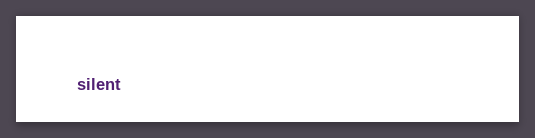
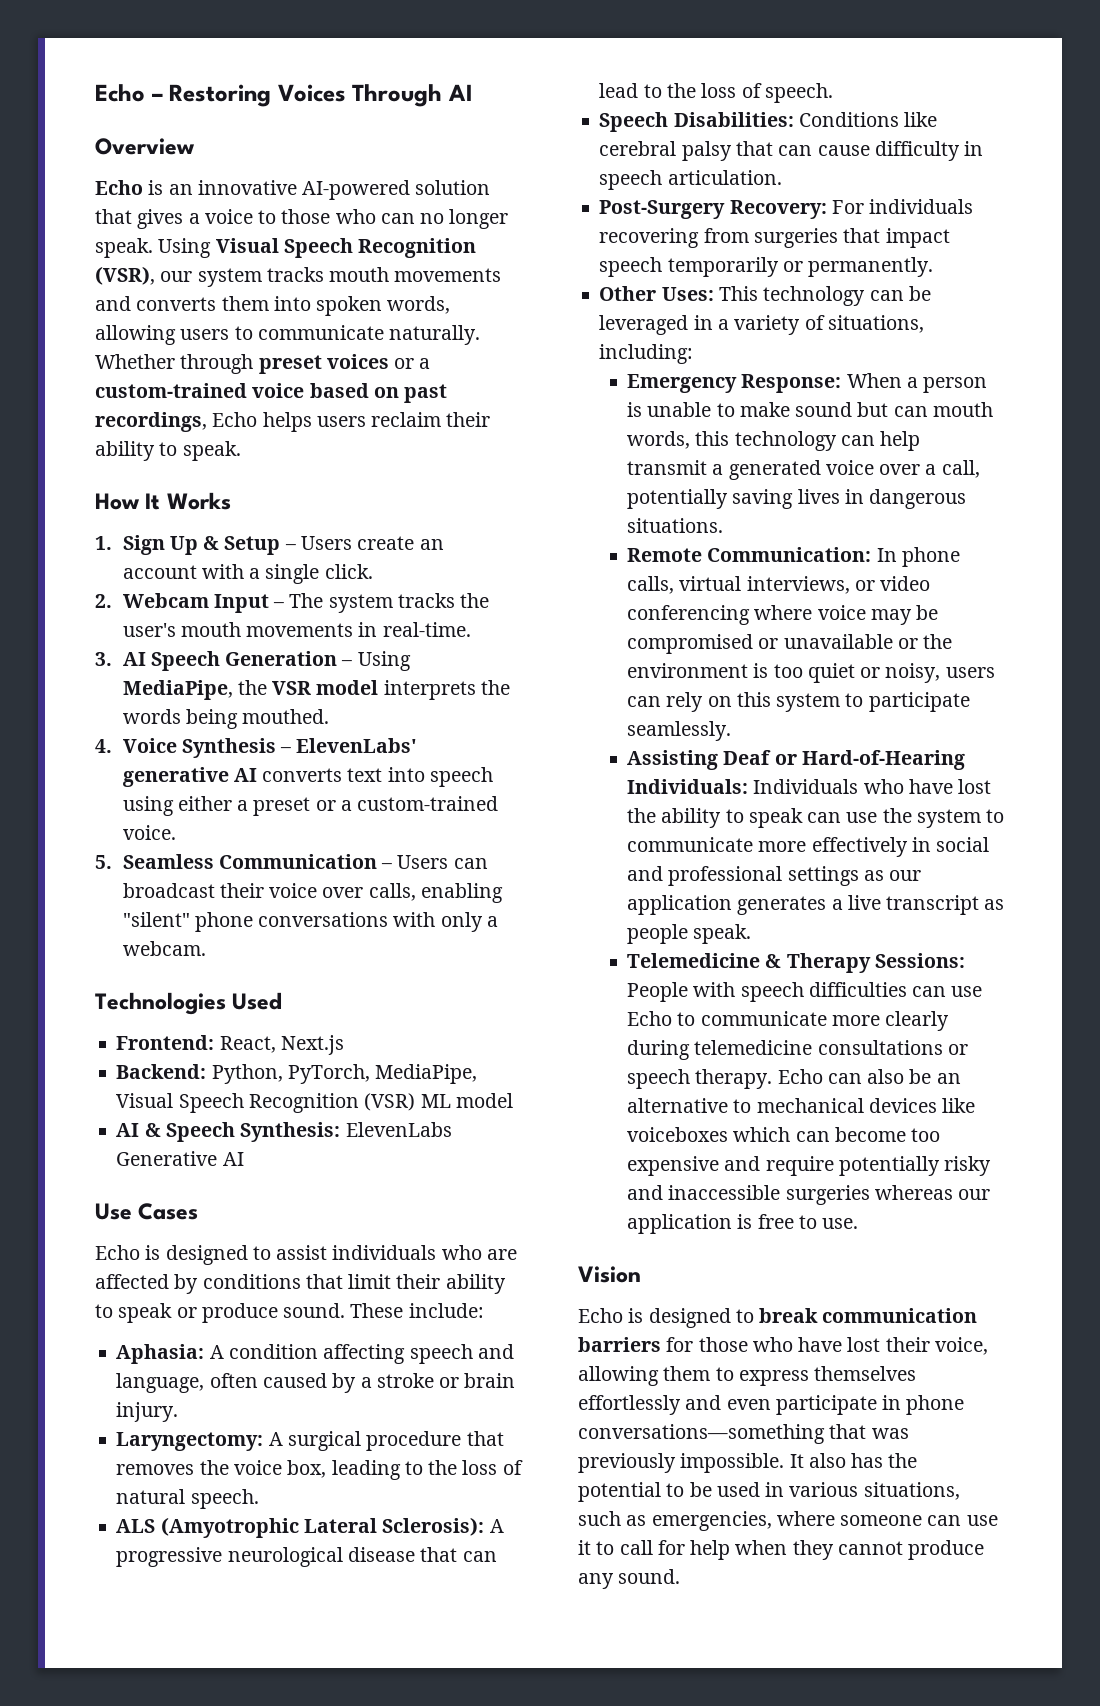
[77,78,121,90] silent -> [95,84,474,107] [95,138,195,155] [95,180,491,200] [95,209,509,229] [95,238,477,258] [95,266,502,287] [95,296,451,316] [95,325,481,345] [95,354,431,374] [95,383,448,403] [95,412,491,432] [95,441,241,461] [95,492,231,510] [95,535,444,555] [122,564,373,584] [95,593,490,613] [122,622,471,637] [95,651,411,671] [122,680,510,700] [122,709,330,729] [95,738,418,758] [122,767,493,787] [122,796,499,816] [122,825,176,840] [95,854,488,869] [122,883,503,903] [122,912,498,932] [122,941,206,956] [95,992,283,1015] [116,1035,344,1055] [116,1064,478,1084] [116,1093,513,1113] [116,1122,452,1142] [116,1151,244,1166] [95,1203,199,1220] [95,1245,517,1265] [95,1274,506,1294] [95,1303,484,1323] [116,1344,514,1364] [116,1373,516,1393] [116,1402,179,1422] [116,1431,504,1451] [116,1460,523,1480] [116,1489,259,1509] [116,1517,504,1538] [116,1547,497,1567] [599,83,833,103] [599,112,938,132] [599,141,984,161] [599,170,782,190] [599,199,974,219] [599,228,950,248] [599,257,934,277] [599,286,931,306] [599,315,924,335] [599,344,694,364] [627,373,988,393] [627,402,993,417] [627,431,921,451] [627,460,980,480] [627,489,967,509] [627,518,724,533] [627,547,960,567] [627,576,931,594] [627,605,939,625] [627,634,953,654] [627,663,995,683] [627,692,970,712] [627,721,732,741] [627,750,965,770] [627,779,992,794] [627,808,1005,828] [627,837,990,857] [627,866,922,886] [627,895,1005,915] [627,924,752,944] [627,953,965,973] [627,982,983,1002] [627,1011,950,1031] [627,1040,968,1060] [627,1069,961,1089] [627,1098,976,1113] [627,1127,941,1142] [627,1156,992,1176] [627,1185,991,1205] [627,1214,859,1234] [578,1266,641,1283] [578,1308,978,1328] [578,1337,988,1355] [578,1366,917,1386] [578,1395,965,1415] [578,1424,909,1444] [578,1453,918,1473] [578,1482,960,1502] [578,1511,998,1531] [578,1540,985,1560] [578,1569,681,1589] Echo – Restoring Voices Through AI // Overview // Echo is an innovative AI-powered solution that gives a voice to those who can no longer speak. Using Visual Speech Recognition (VSR), our system tracks mouth movements and converts them into spoken words, allowing users to communicate naturally. Whether through preset voices or a custom-trained voice based on past recordings, Echo helps users reclaim their ability to speak. // How It Works // 1. Sign Up & Setup – Users create an account with a single click. // 2. Webcam Input – The system tracks the user's mouth movements in real-time. // 3. AI Speech Generation – Using MediaPipe, the VSR model interprets the words being mouthed. // 4. Voice Synthesis – ElevenLabs' generative AI converts text into speech using either a preset or a custom-trained voice. // 5. Seamless Communication – Users can broadcast their voice over calls, enabling "silent" phone conversations with only a webcam. // Technologies Used // Frontend: React, Next.js // Backend: Python, PyTorch, MediaPipe, Visual Speech Recognition (VSR) ML model // AI & Speech Synthesis: ElevenLabs Generative AI // Use Cases // Echo is designed to assist individuals who are affected by conditions that limit their ability to speak or produce sound. These include: // Aphasia: A condition affecting speech and language, often caused by a stroke or brain injury. // Laryngectomy: A surgical procedure that removes the voice box, leading to the loss of natural speech. // ALS (Amyotrophic Lateral Sclerosis): A progressive neurological disease that can lead to the loss of speech. // Speech Disabilities: Conditions like cerebral palsy that can cause difficulty in speech articulation. // Post-Surgery Recovery: For individuals recovering from surgeries that impact speech temporarily or permanently. // Other Uses: This technology can be leveraged in a variety of situations, including: // Emergency Response: When a person is unable to make sound but can mouth words, this technology can help transmit a generated voice over a call, potentially saving lives in dangerous situations. // Remote Communication: In phone calls, virtual interviews, or video conferencing where voice may be compromised or unavailable or the environment is too quiet or noisy, users can rely on this system to participate seamlessly. // Assisting Deaf or Hard-of-Hearing Individuals: Individuals who have lost the ability to speak can use the system to communicate more effectively in social and professional settings as our application generates a live transcript as people speak. // Telemedicine & Therapy Sessions: People with speech difficulties can use Echo to communicate more clearly during telemedicine consultations or speech therapy. Echo can also be an alternative to mechanical devices like voiceboxes which can become too expensive and require potentially risky and inaccessible surgeries whereas our application is free to use. // Vision // Echo is designed to break communication barriers for those who have lost their voice, allowing them to express themselves effortlessly and even participate in phone conversations—something that was previously impossible. It also has the potential to be used in various situations, such as emergencies, where someone can use it to call for help when they cannot produce any sound.

